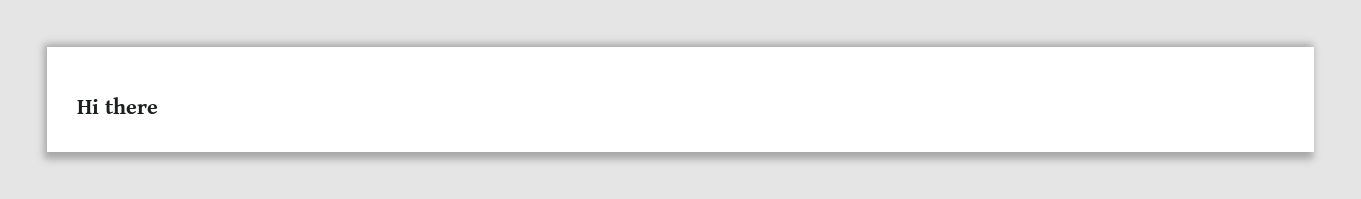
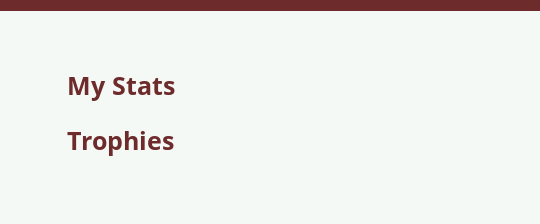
[77,97,158,114] Hi there -> [67,77,175,101] [67,131,174,156] My Stats // Trophies

